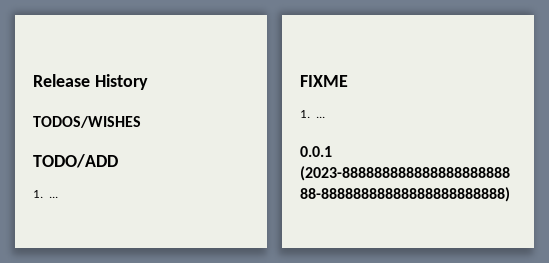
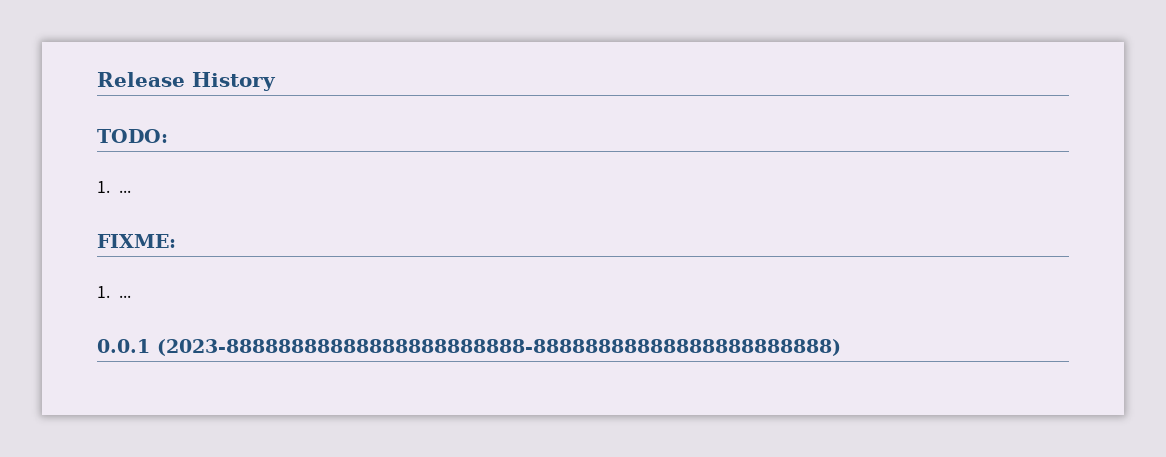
[33,116,141,128] [33,154,118,168] [33,190,59,198] [300,75,348,87] TODOS/WISHES // TODO/ADD // 1. ... // FIXME -> [97,129,168,143] [97,181,131,193] [97,234,176,248] TODO: // 1. ... // FIXME:

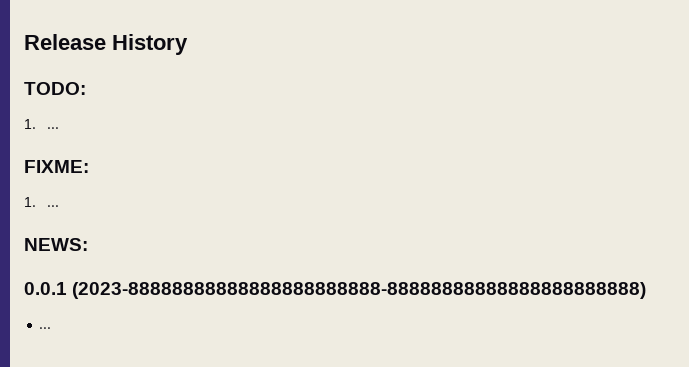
(131, 296) none -> [24,238,88,251] // NEWS:
(841, 347) none -> [39,327,52,329] // ...

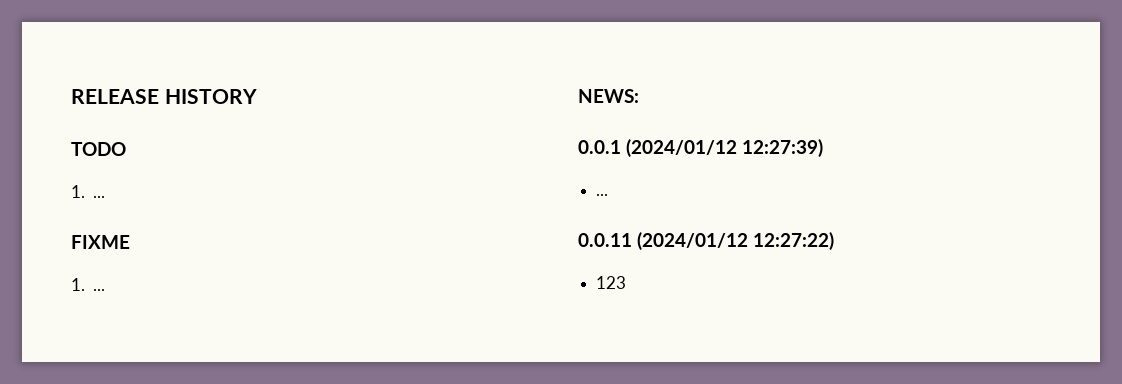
[24,34,188,55] [24,82,86,95] [24,119,60,129] [24,160,89,173] Release History // TODO: // 1. ... // FIXME: -> [71,89,257,104] [71,142,126,156] [71,185,106,198] [71,235,130,249] RELEASE HISTORY // TODO // 1. ... // FIXME
[72,282,647,299] [39,327,52,329] (2023-88888888888888888888888-88888888888888888888888) // ... -> [626,139,824,157] [596,194,609,196] [578,232,835,250] [596,276,627,289] (2024/01/12 12:27:39) // ... // 0.0.11 (2024/01/12 12:27:22) // 123

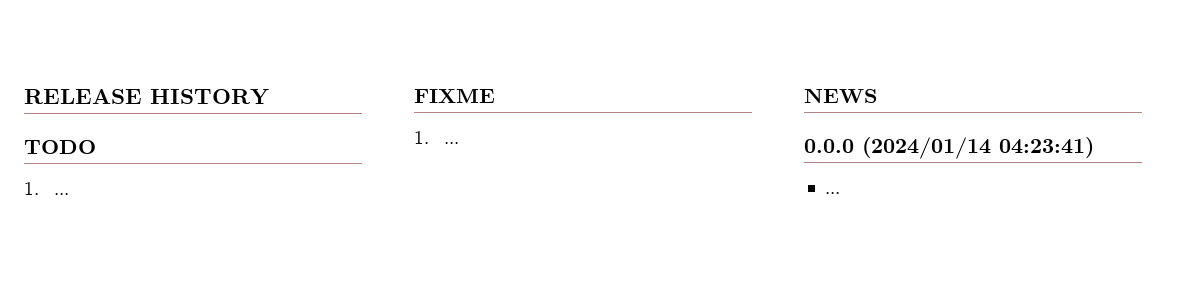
[578,89,639,103] [578,139,824,157] [596,194,609,196] [578,232,835,250] [596,276,627,289] NEWS: // 0.0.1 (2024/01/12 12:27:39) // ... // 0.0.11 (2024/01/12 12:27:22) // 123 -> [804,88,877,103] [804,137,1094,159] [824,192,840,194] NEWS // 0.0.0 (2024/01/14 04:23:41) // ...

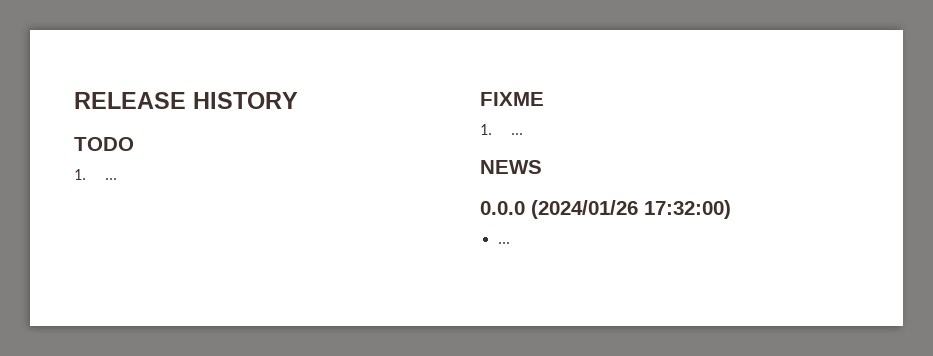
[862,137,1094,159] (2024/01/14 04:23:41) -> [531,200,731,219] (2024/01/26 17:32:00)

